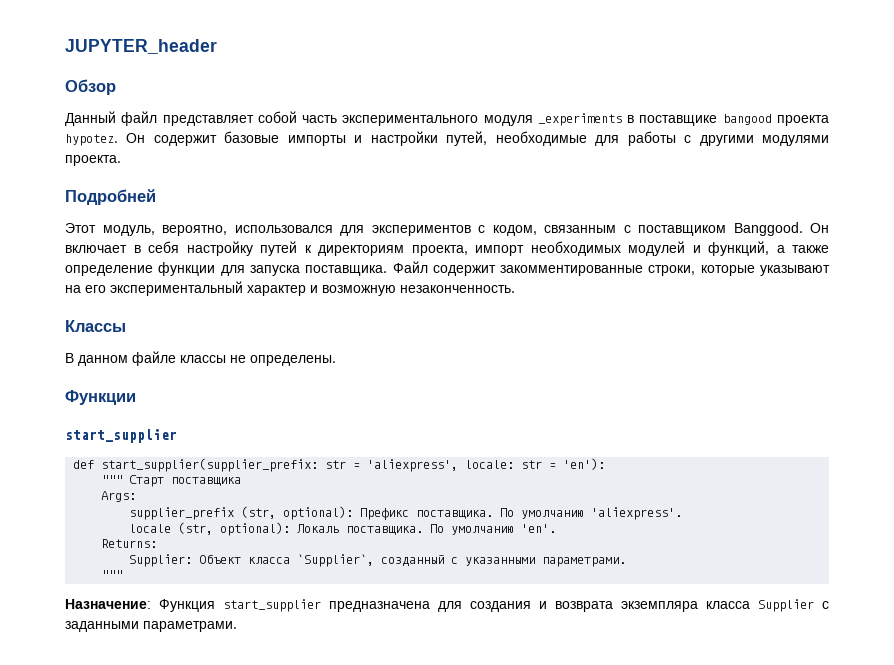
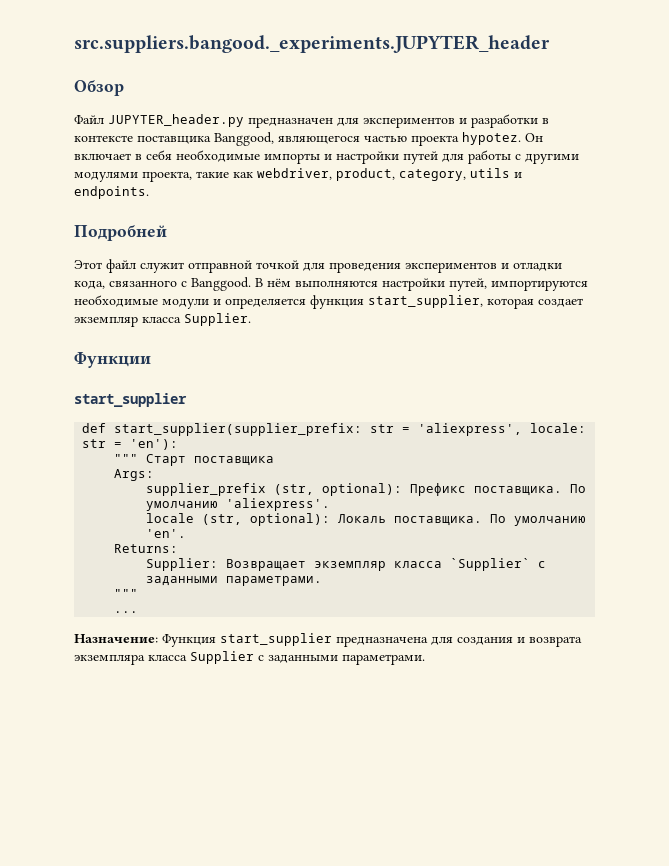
[65,39,217,54] JUPYTER_header -> [74,35,550,53] src.suppliers.bangood._experiments.JUPYTER_header
[65,111,829,126] [65,131,280,146] Данный файл представляет собой часть экспериментального модуля _experiments в поставщике bangood проекта hypotez. Он содержит базовые -> [74,114,549,128] [74,132,543,146] [74,150,260,162] Файл JUPYTER_header.py предназначен для экспериментов и разработки в контексте поставщика Banggood, являющегося частью проекта hypotez. Он включает в себя необходимые
[446,131,587,146] путей, необходимые -> [403,151,438,164] путей
[65,155,121,166] [65,189,156,205] [65,222,829,236] [65,241,829,256] [65,261,830,276] [65,281,515,296] [65,320,126,332] [65,351,336,366] проекта. // Подробней // Этот модуль, вероятно, использовался для экспериментов с кодом, связанным с поставщиком Banggood. Он включает в себя настройку путей к директориям проекта, импорт необходимых модулей и функций, а также определение функции для запуска поставщика. Файл содержит закомментированные строки, которые указывают на его экспериментальный характер и возможную незаконченность. // Классы // В данном файле классы не определены. -> [142,168,522,182] [74,186,149,199] [74,225,167,241] [74,259,562,273] [74,277,588,291] [74,295,583,309] [74,313,251,327] проекта, такие как webdriver, product, category, utils и endpoints. // Подробней // Этот файл служит отправной точкой для проведения экспериментов и отладки кода, связанного с Banggood. В нём выполняются настройки путей, импортируются необходимые модули и определяется функция start_supplier, которая создает экземпляр класса Supplier.
[199,554,536,567] Объект класса `Supplier`, созданный с указанными -> [226,558,547,571] [146,576,219,586] Возвращает экземпляр класса `Supplier` с заданными
(123, 574) none -> [114,611,139,613] // ...

